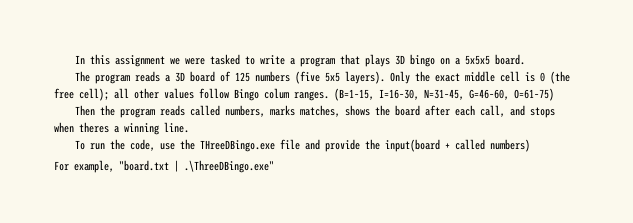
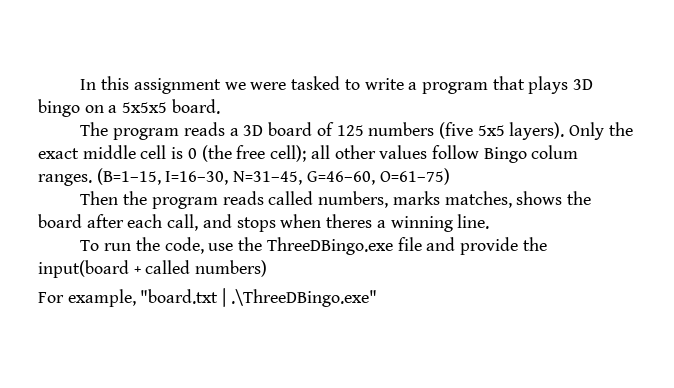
[200,140,276,152] THreeDBingo.exe -> [266,237,393,255] ThreeDBingo.exe

